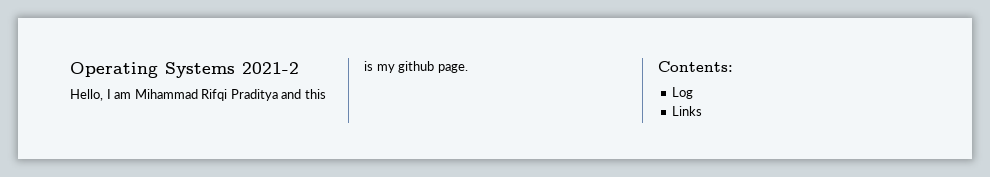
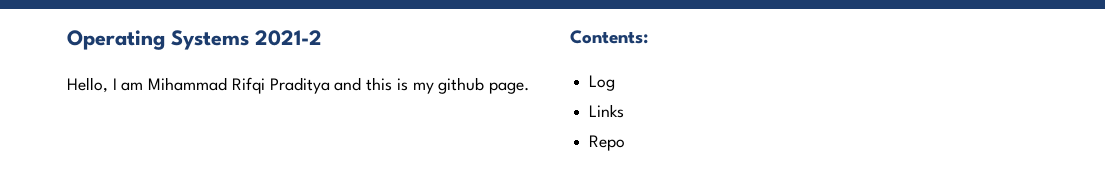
(703, 111) none -> [589,135,626,151] // Repo

